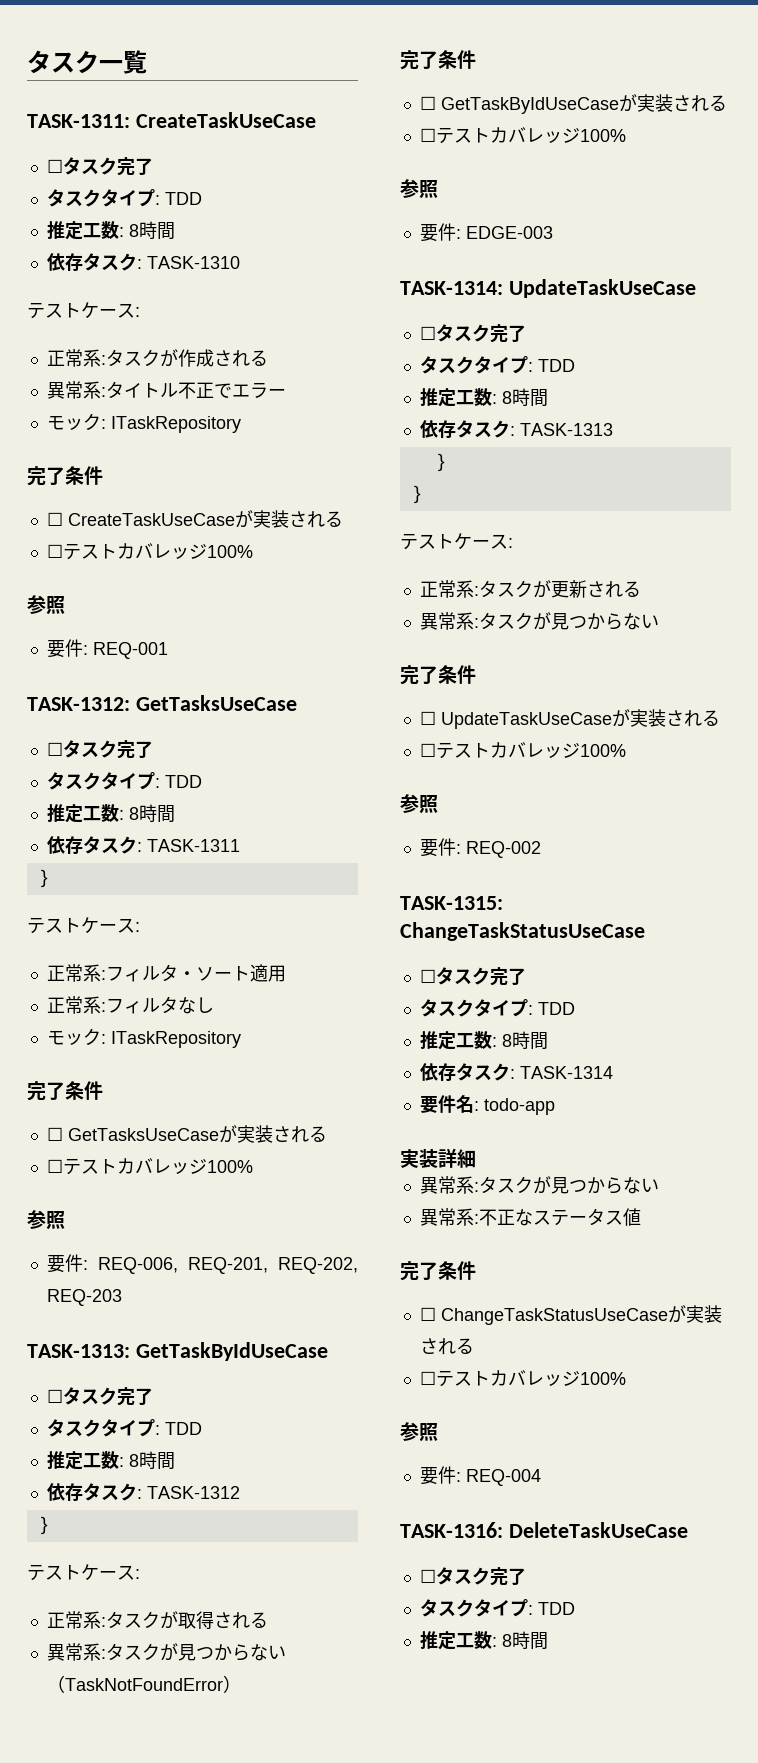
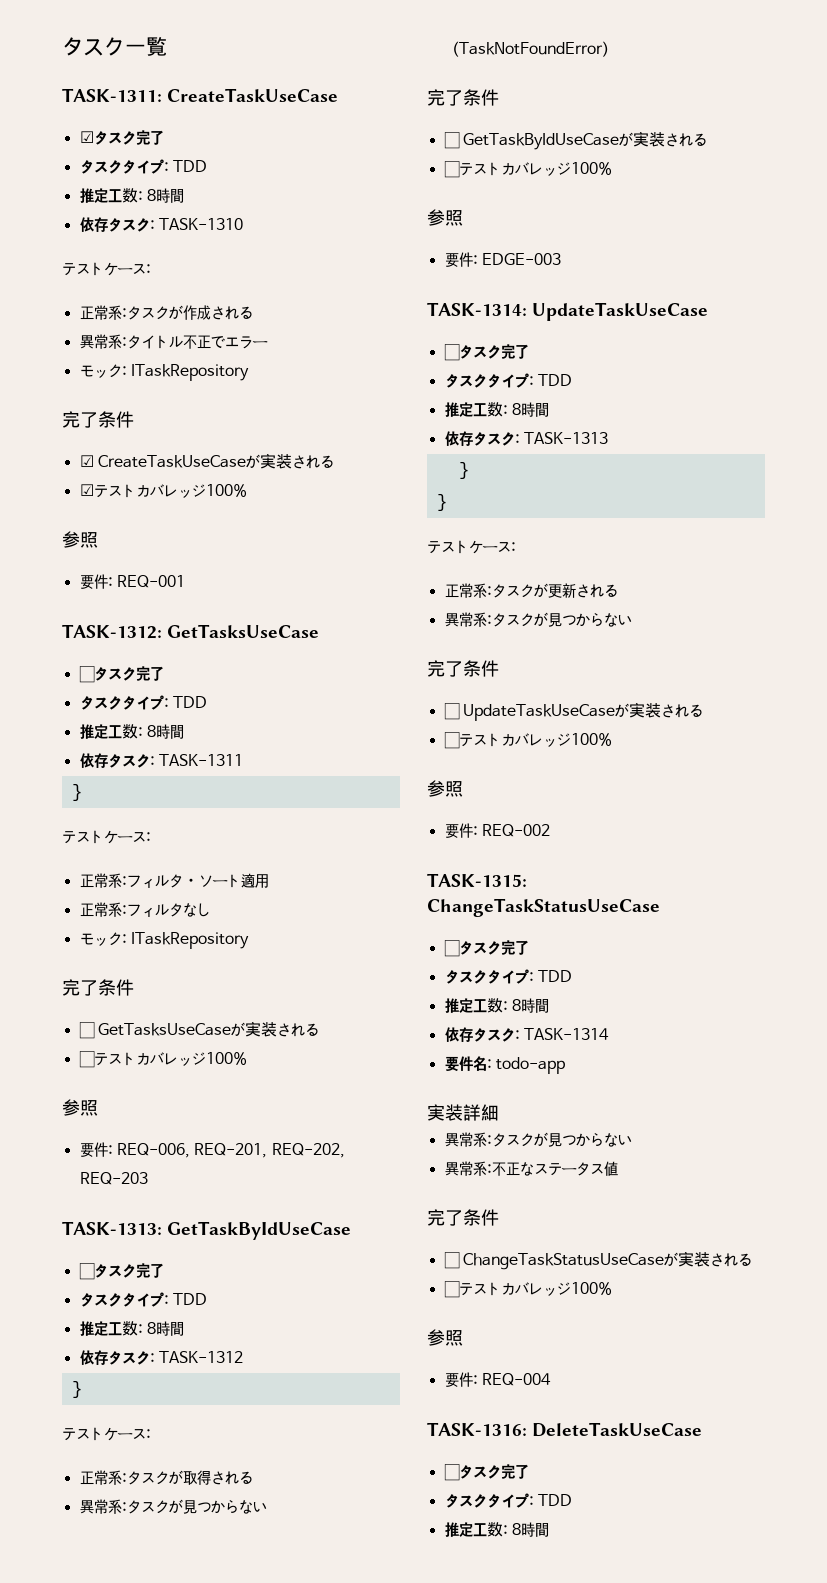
[46,159,63,173] ☐ -> [79,131,94,143] ☑
[46,512,63,526] ☐ -> [79,455,94,467] ☑
[46,544,63,558] ☐ -> [79,484,94,496] ☑

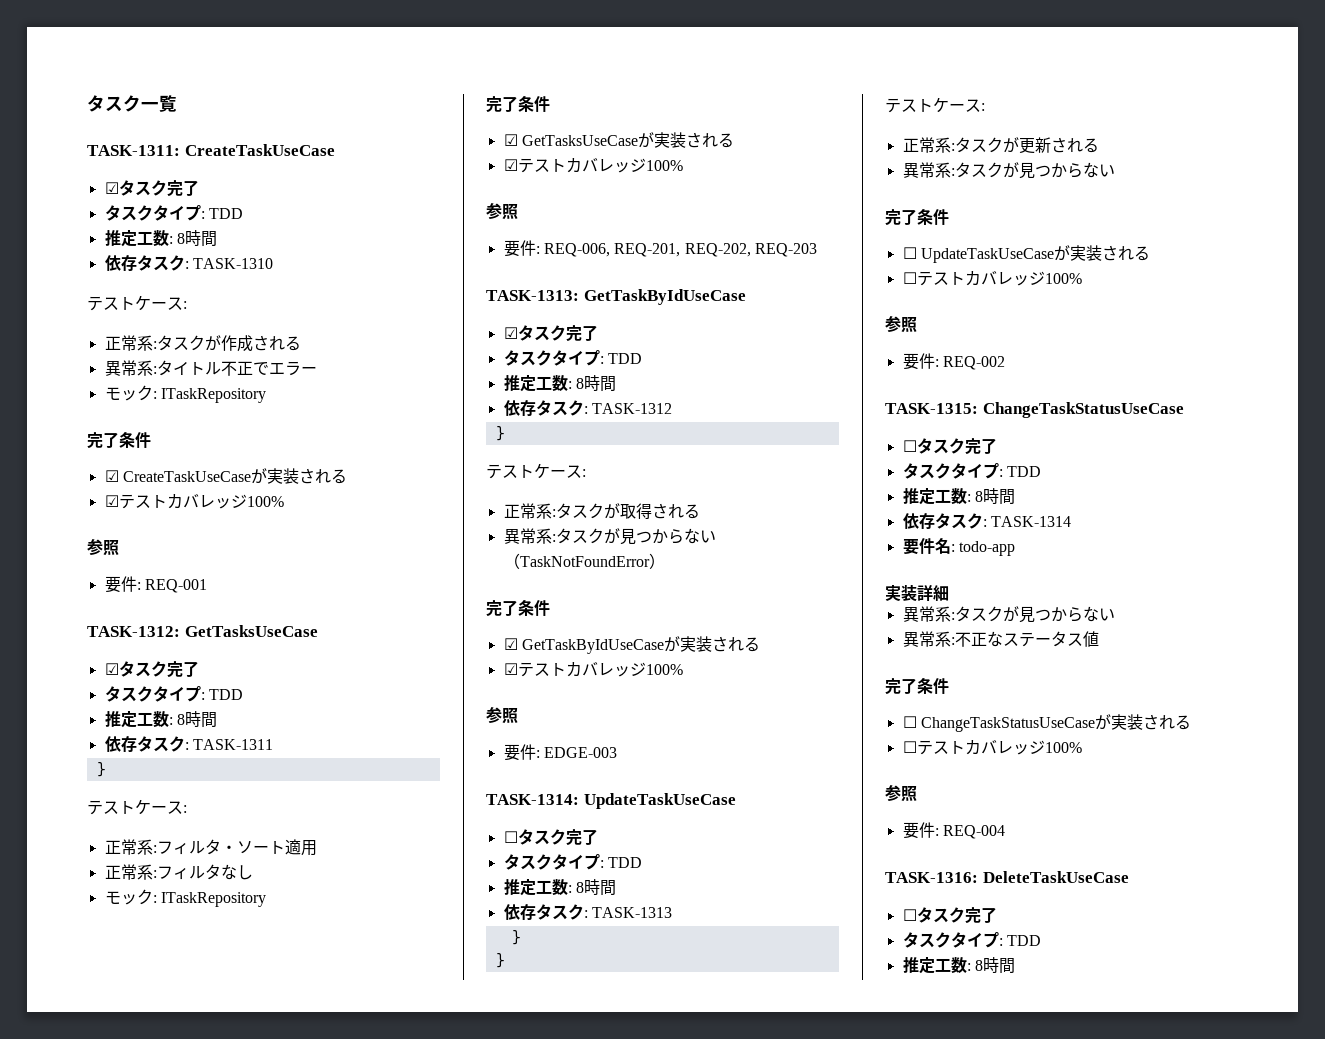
[78,666,95,683] ☐ -> [104,663,119,675] ☑
[78,1022,95,1039] ☐ -> [503,134,518,146] ☑
[78,1051,95,1068] ☐ -> [503,159,518,171] ☑
[78,1263,95,1280] ☐ -> [503,327,518,339] ☑
[443,132,460,149] ☐ -> [503,638,518,650] ☑
[443,161,460,178] ☐ -> [503,663,518,675] ☑

